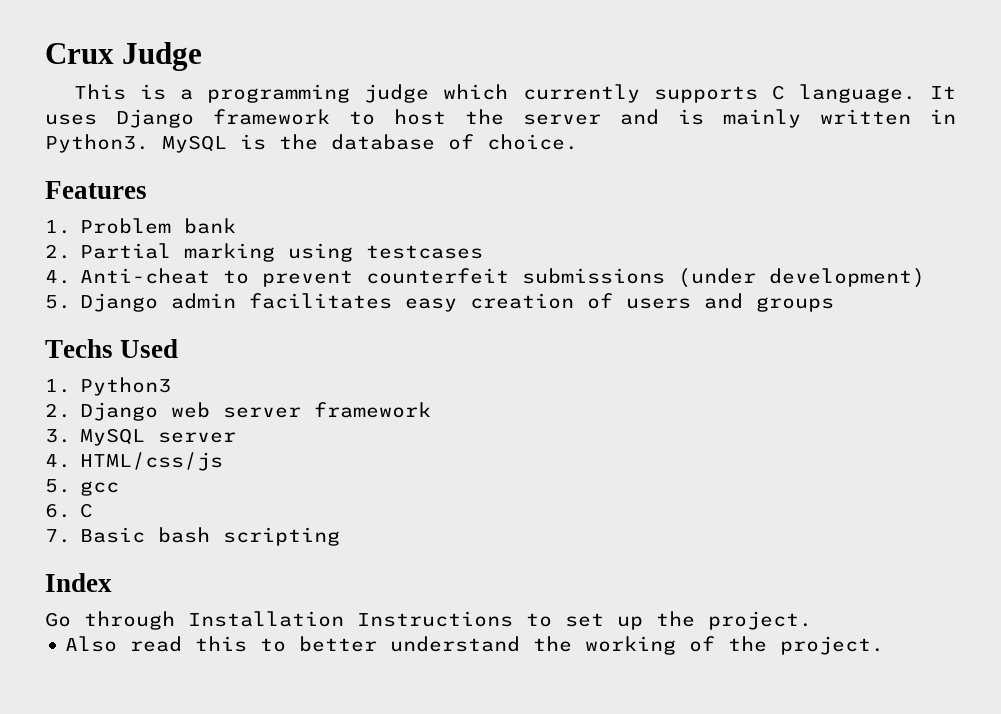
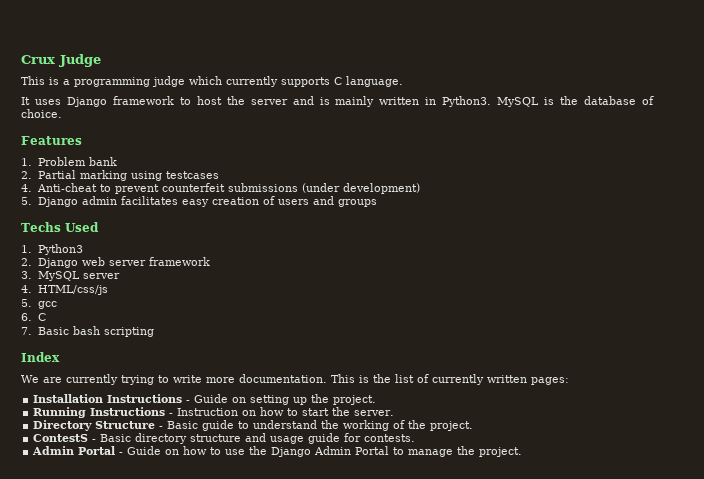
(916, 93) none -> (403, 81) //
[45,611,812,630] [65,636,378,652] Go through Installation Instructions to set up the project. // Also read this to better -> [21,374,569,385] [33,394,377,405] [33,407,395,418] [33,420,250,431] We are currently trying to write more documentation. This is the list of currently written pages: // Installation Instructions - Guide on setting up the project. // Running Instructions - Instruction on how to start the server. // Directory Structure - Basic guide to
(885, 645) none -> [33,433,416,444] [32,446,523,457] // ContestS - Basic directory structure and usage guide for contests. // Admin Portal - Guide on how to use the Django Admin Portal to manage the project.

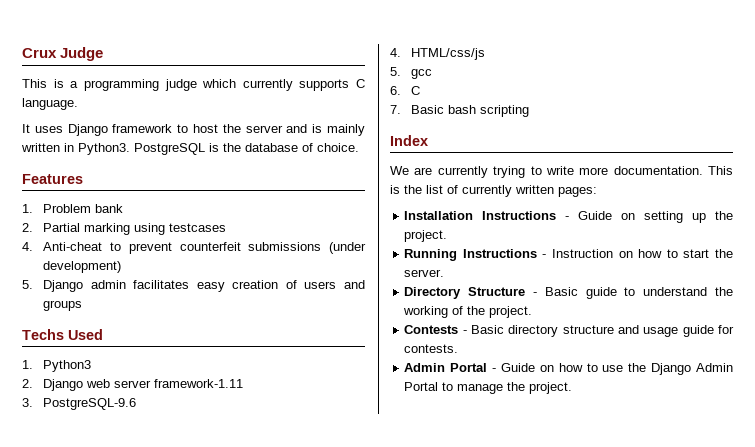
[497,97,540,107] MySQL -> [134,143,205,155] PostgreSQL
[148,257,210,266] framework -> [154,379,244,388] framework-1.11
[37,271,120,281] MySQL server -> [43,398,137,410] PostgreSQL-9.6
[33,434,89,442] ContestS -> [404,325,459,334] Contests

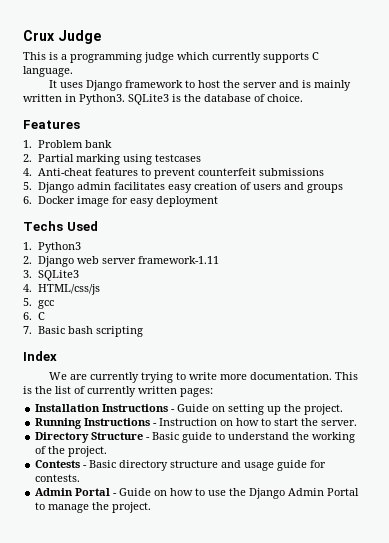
[134,143,205,155] PostgreSQL -> [128,94,169,105] SQLite3
(103, 246) none -> [95,168,139,176] features
[329,242,366,254] [43,261,122,273] (under development) -> (325, 172) none
(83, 305) none -> [23,196,219,207] // 6. Docker image for easy deployment
[43,398,137,410] PostgreSQL-9.6 -> [38,270,80,281] SQLite3

